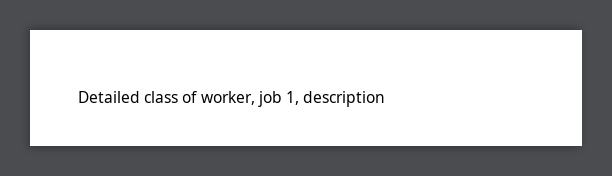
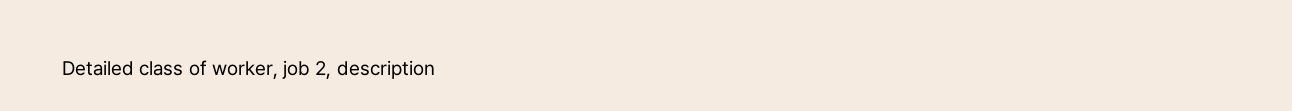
[285,91,299,105] 1, -> [315,61,332,79] 2,

